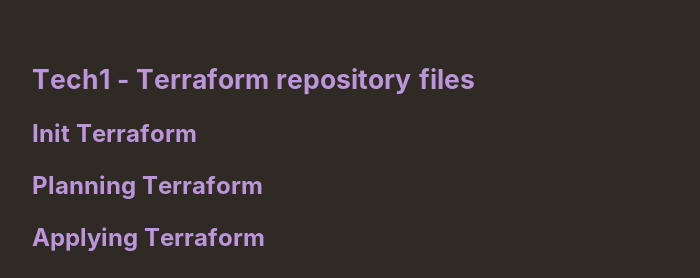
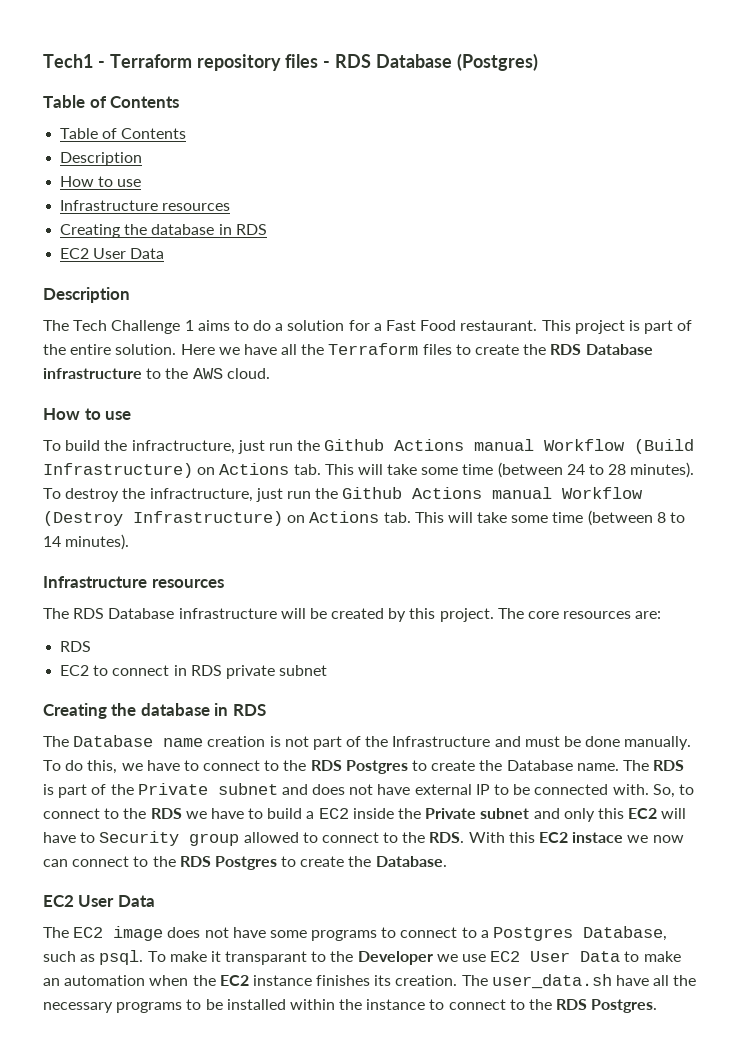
[32,123,198,142] [32,175,264,199] [32,227,266,251] // Init Terraform // Planning Terraform // Applying Terraform -> [323,53,538,71] [43,95,180,108] [60,128,187,139] [60,152,143,166] [60,176,142,187] [60,200,231,211] [60,224,267,238] [60,248,165,259] [43,287,130,303] [43,320,693,334] [43,343,653,355] [43,368,270,379] [43,408,132,420] [43,439,695,454] [43,462,695,478] [43,487,644,502] [43,510,686,526] [43,534,130,550] [43,576,224,588] [43,608,662,622] [60,641,92,652] [60,665,328,679] [43,703,266,719] [43,735,692,750] [43,760,685,774] [43,783,694,798] [43,808,687,822] [43,831,684,846] [43,856,447,870] [43,895,155,907] [43,926,668,941] [43,950,681,965] [43,974,697,989] [43,999,658,1013] - RDS Database (Postgres) // Table of Contents // Table of Contents // Description // How to use // Infrastructure resources // Creating the database in RDS // EC2 User Data // Description // The Tech Challenge 1 aims to do a solution for a Fast Food restaurant. This project is part of the entire solution. Here we have all the Terraform files to create the RDS Database infrastructure to the AWS cloud. // How to use // To build the infractructure, just run the Github Actions manual Workflow (Build Infrastructure) on Actions tab. This will take some time (between 24 to 28 minutes). To destroy the infractructure, just run the Github Actions manual Workflow (Destroy Infrastructure) on Actions tab. This will take some time (between 8 to 14 minutes). // Infrastructure resources // The RDS Database infrastructure will be created by this project. The core resources are: // RDS // EC2 to connect in RDS private subnet // Creating the database in RDS // The Database name creation is not part of the Infrastructure and must be done manually. To do this, we have to connect to the RDS Postgres to create the Database name. The RDS is part of the Private subnet and does not have external IP to be connected with. So, to connect to the RDS we have to build a EC2 inside the Private subnet and only this EC2 will have to Security group allowed to connect to the RDS. With this EC2 instace we now can connect to the RDS Postgres to create the Database. // EC2 User Data // The EC2 image does not have some programs to connect to a Postgres Database, such as psql. To make it transparant to the Developer we use EC2 User Data to make an automation when the EC2 instance finishes its creation. The user_data.sh have all the necessary programs to be installed within the instance to connect to the RDS Postgres.

